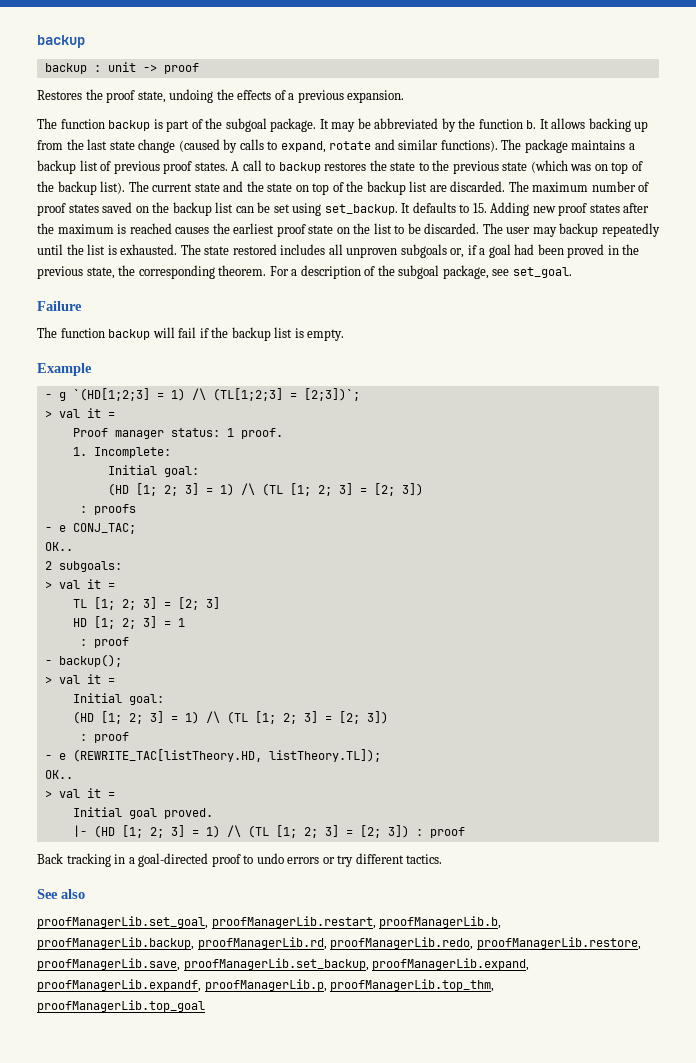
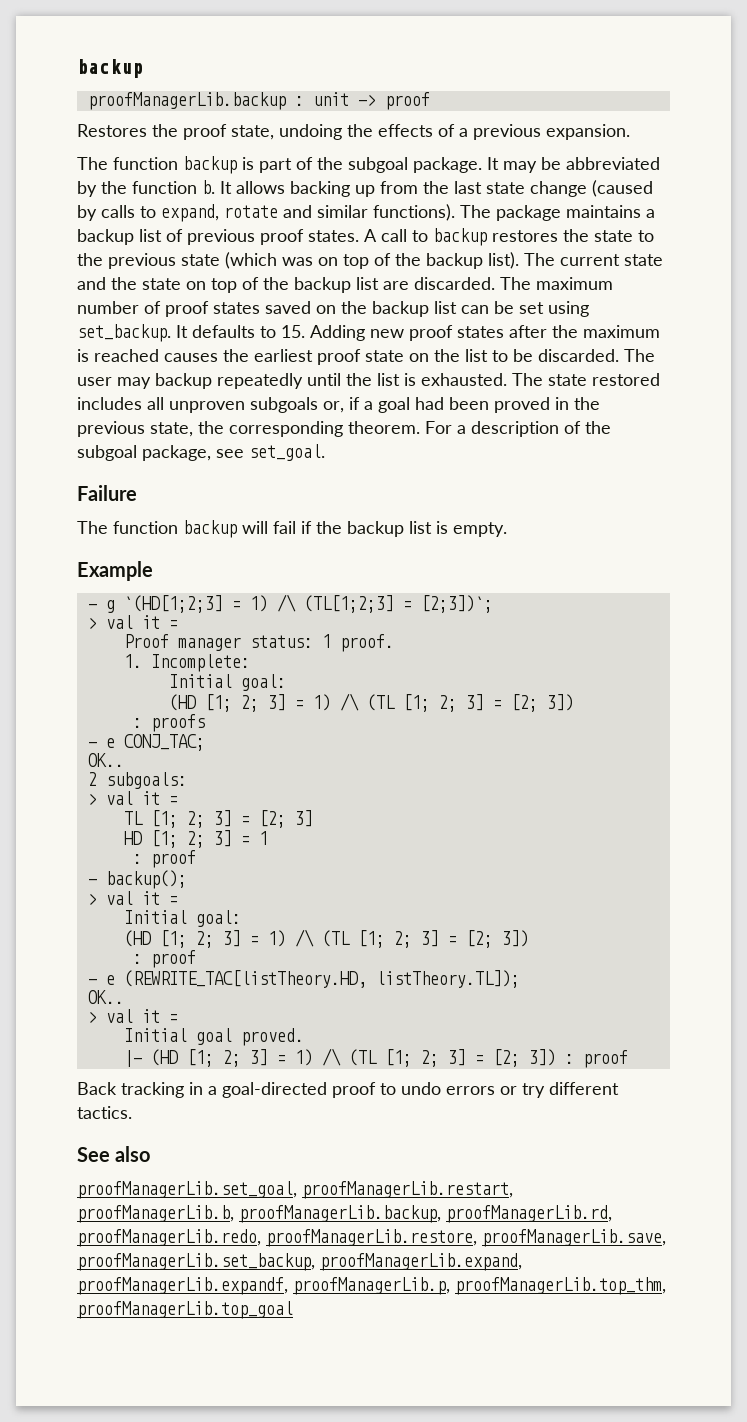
[44,63,87,74] backup -> [87,92,286,110] proofManagerLib.backup

